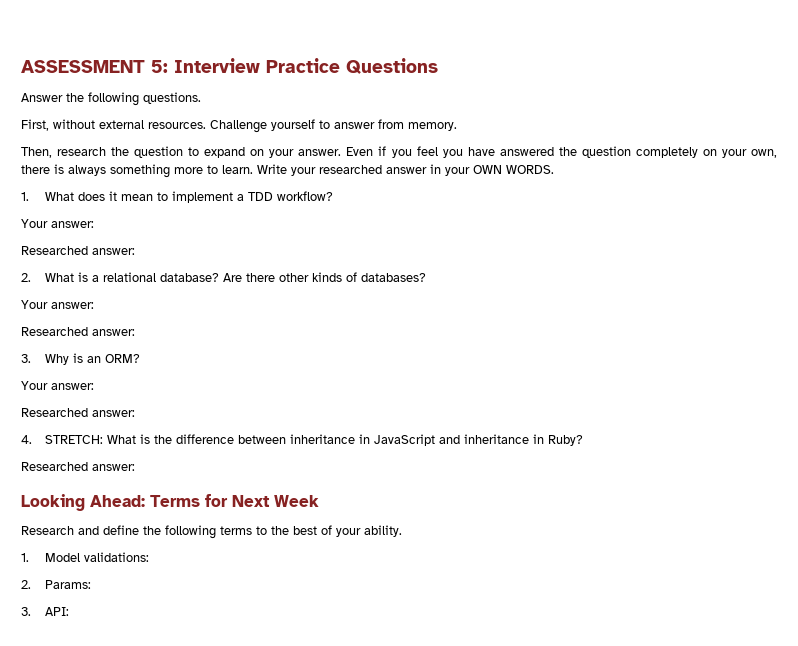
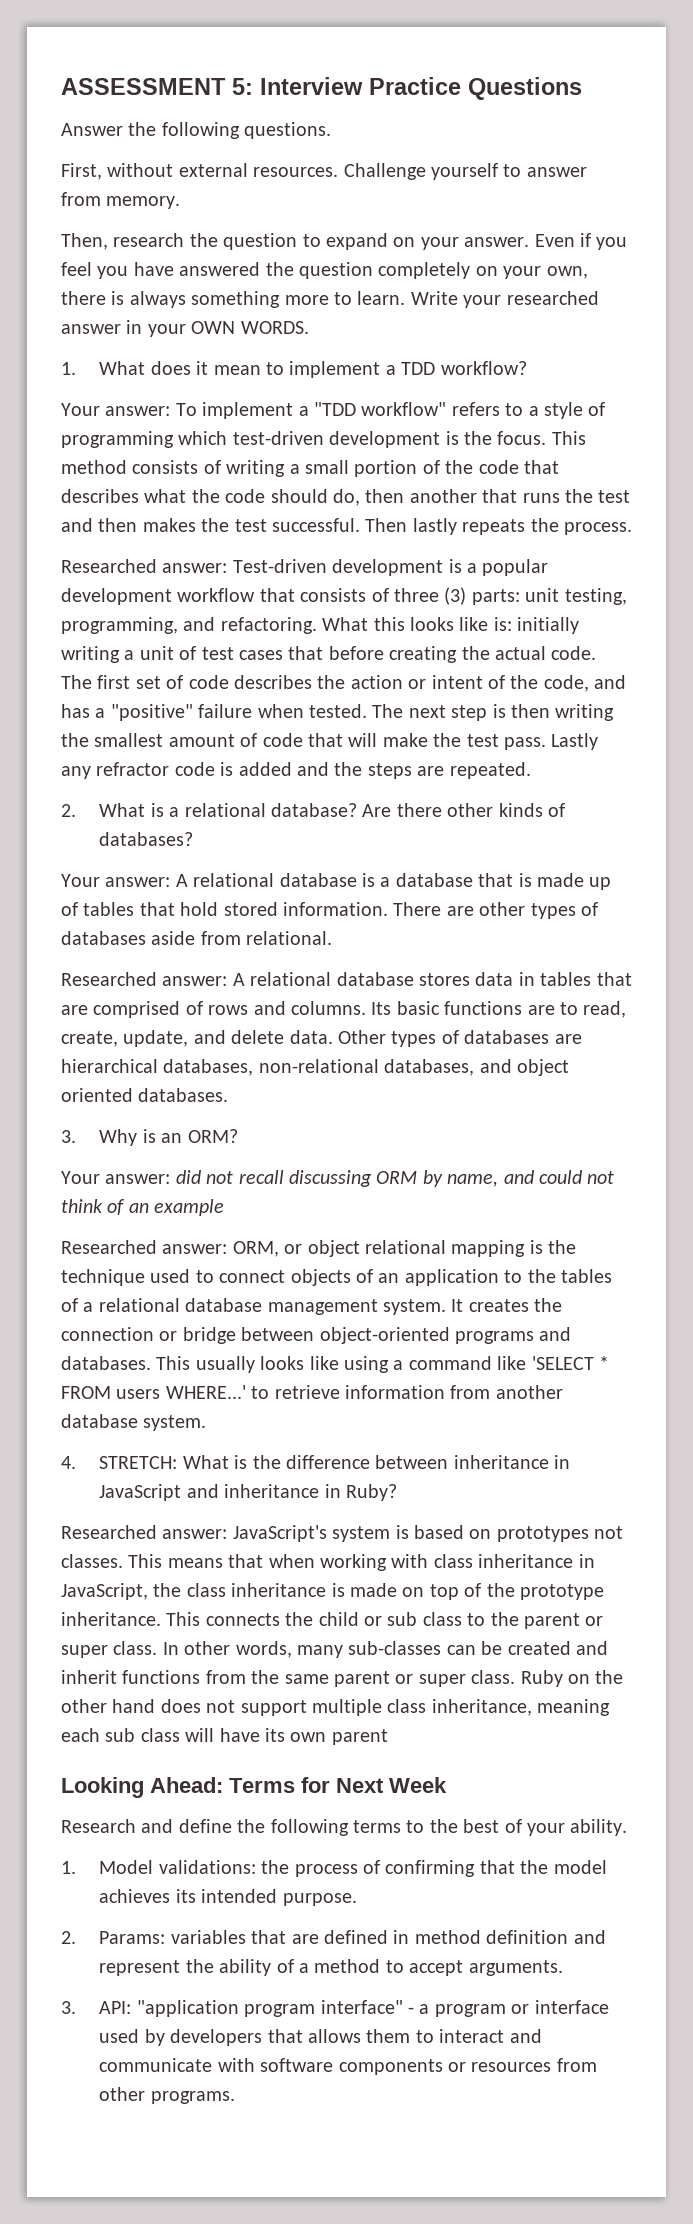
[21,246,135,255] // Researched answer: -> [175,402,606,419] [61,431,586,448] [61,460,559,477] [61,489,631,506] [61,518,632,535] [61,559,549,576] [61,587,627,605] [61,617,580,634] [61,646,597,663] [61,675,627,692] [61,704,615,721] [61,733,599,750] [61,762,531,779] To implement a "TDD workflow" refers to a style of programming which test-driven development is the focus. This method consists of writing a small portion of the code that describes what the code should do, then another that runs the test and then makes the test successful. Then lastly repeats the process. // Researched answer: Test-driven development is a popular development workflow that consists of three (3) parts: unit testing, programming, and refactoring. What this looks like is: initially writing a unit of test cases that before creating the actual code. The first set of code describes the action or intent of the code, and has a "positive" failure when tested. The next step is then writing the smallest amount of code that will make the test pass. Lastly any refractor code is added and the steps are repeated.
[21,327,135,336] // Researched answer: -> [175,873,612,890] [61,902,598,919] [61,931,333,945] [61,972,632,986] [61,1001,627,1018] [61,1030,582,1047] [61,1059,569,1076] [61,1088,229,1102] A relational database is a database that is made up of tables that hold stored information. There are other types of databases aside from relational. // Researched answer: A relational database stores data in tables that are comprised of rows and columns. Its basic functions are to read, create, update, and delete data. Other types of databases are hierarchical databases, non-relational databases, and object oriented databases.
[21,408,135,417] // Researched answer: -> [175,1170,615,1187] [61,1199,225,1216] [61,1240,577,1257] [61,1269,612,1286] [61,1298,563,1315] [61,1327,572,1344] [61,1356,609,1373] [61,1385,563,1399] [61,1414,207,1431] did not recall discussing ORM by name, and could not think of an example // Researched answer: ORM, or object relational mapping is the technique used to connect objects of an application to the tables of a relational database management system. It creates the connection or bridge between object-oriented programs and databases. This usually looks like using a command like 'SELECT * FROM users WHERE...' to retrieve information from another database system.
(135, 467) none -> [232,1525,624,1542] [61,1554,595,1571] [61,1583,604,1600] [61,1612,604,1629] [61,1641,608,1658] [61,1670,624,1687] [61,1699,611,1716] [61,1728,388,1745] JavaScript's system is based on prototypes not classes. This means that when working with class inheritance in JavaScript, the class inheritance is made on top of the prototype inheritance. This connects the child or sub class to the parent or super class. In other words, many sub-classes can be created and inherit functions from the same parent or super class. Ruby on the other hand does not support multiple class inheritance, meaning each sub class will have its own parent
[21,580,91,589] [21,607,69,616] // 2. Params: // 3. API: -> [261,1860,607,1877] [99,1889,357,1906] [61,1930,606,1944] [99,1959,563,1976] [61,2000,609,2017] [99,2029,542,2046] [99,2058,597,2075] [99,2087,235,2104] the process of confirming that the model achieves its intended purpose. // 2. Params: variables that are defined in method definition and represent the ability of a method to accept arguments. // 3. API: "application program interface" - a program or interface used by developers that allows them to interact and communicate with software components or resources from other programs.

